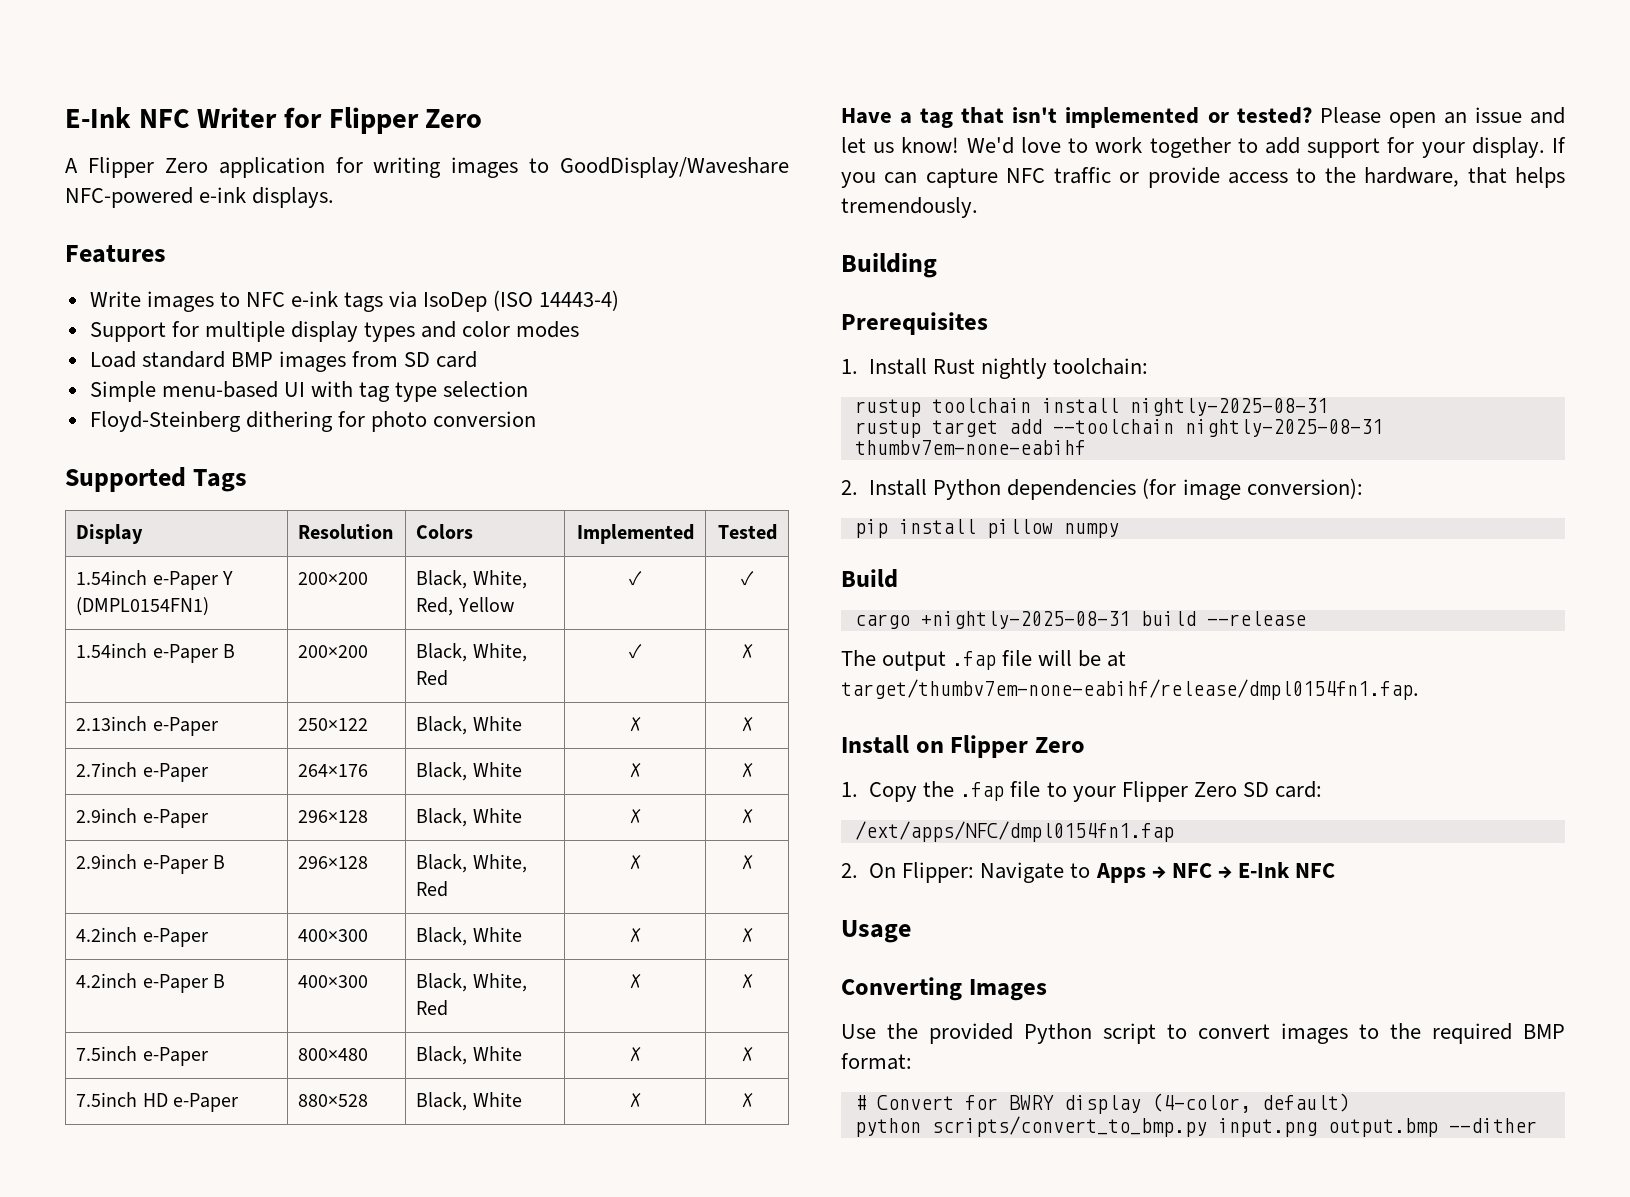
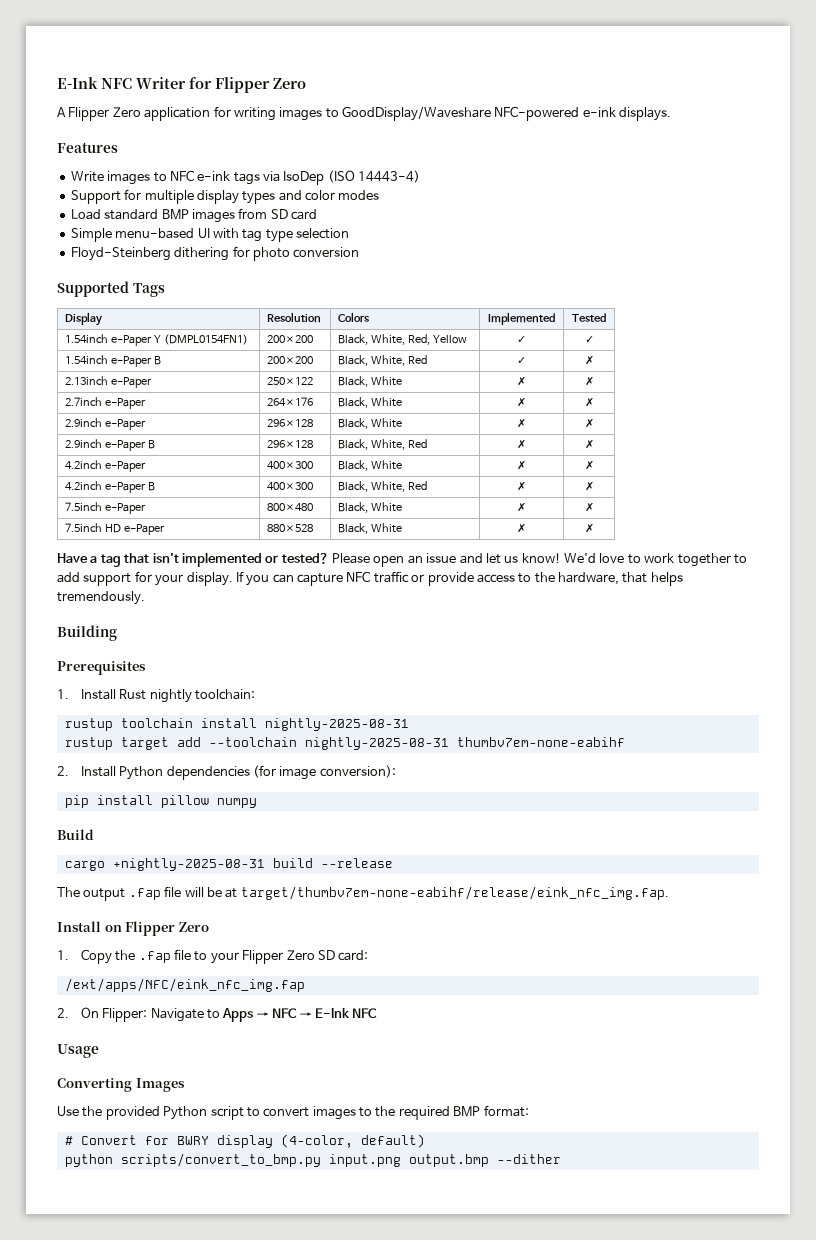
[841,679,1419,700] target/thumbv7em-none-eabihf/release/dmpl0154fn1.fap. -> [240,886,669,900] target/thumbv7em-none-eabihf/release/eink_nfc_img.fap.
[854,821,1174,842] /ext/apps/NFC/dmpl0154fn1.fap -> [64,978,305,992] /ext/apps/NFC/eink_nfc_img.fap

